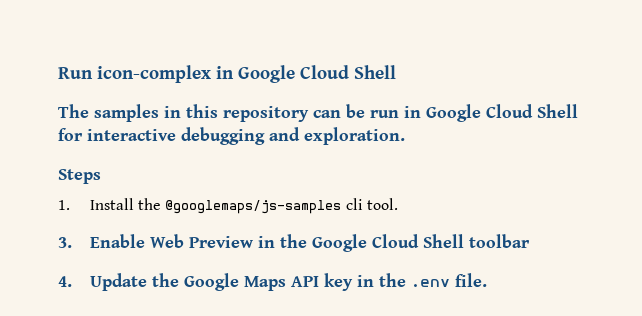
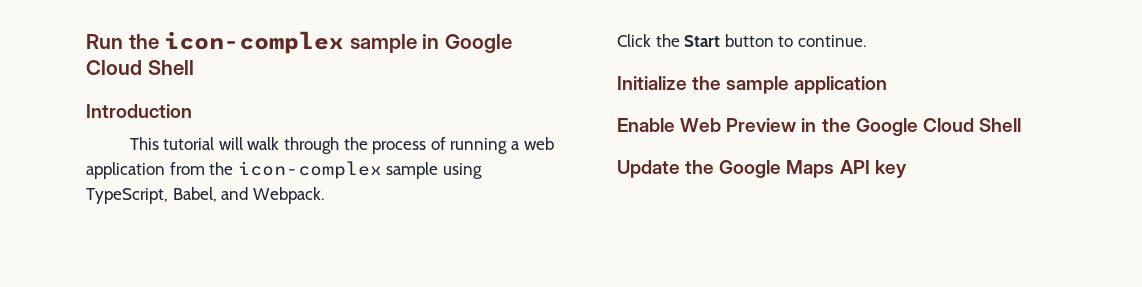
[97,65,211,83] icon-complex -> [128,31,417,54] the icon-complex sample
[58,104,578,122] [58,127,405,145] [58,169,101,184] [58,198,399,214] [58,237,72,248] The samples in this repository can be run in Google Cloud Shell for interactive debugging and exploration. // Steps // 1. Install the @googlemaps/js-samples cli tool. // 3. -> [86,104,192,118] [129,137,554,154] [86,161,482,179] [86,187,324,204] [617,34,866,47] [617,76,888,94] Introduction // This tutorial will walk through the process of running a web application from the icon-complex sample using TypeScript, Babel, and Webpack. // Click the Start button to continue. // Initialize the sample application //
[468,234,530,248] [58,276,72,287] toolbar // 4. -> (1021, 125) //
[356,273,487,288] in the .env file. -> (907, 169) none

